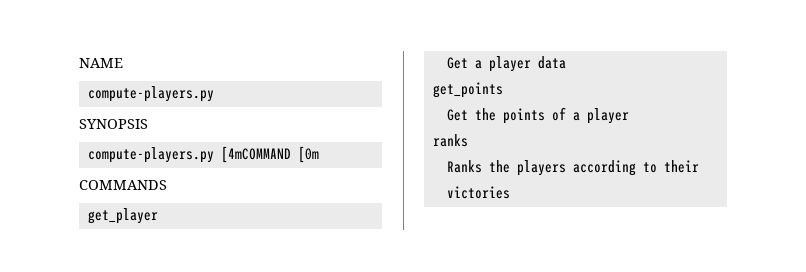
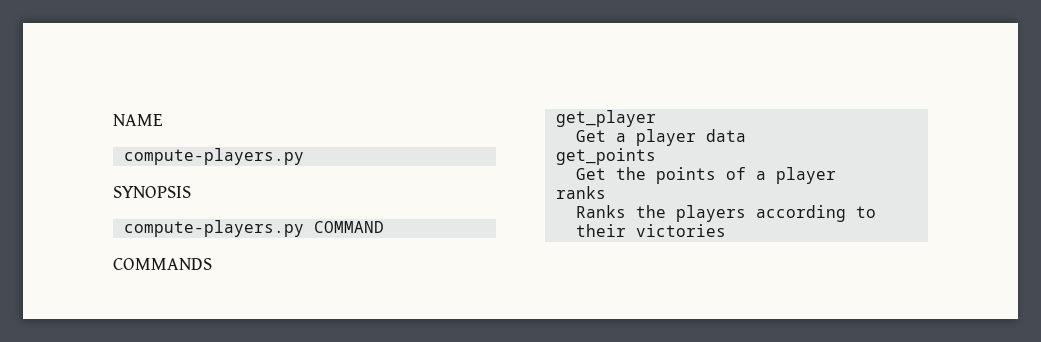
[220,146,319,163] [4mCOMMAND [0m -> [314,221,385,233] COMMAND

